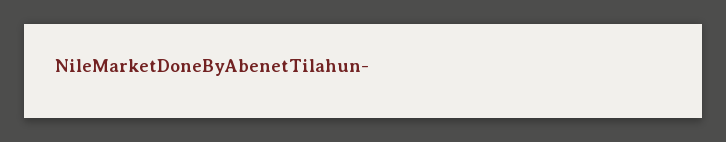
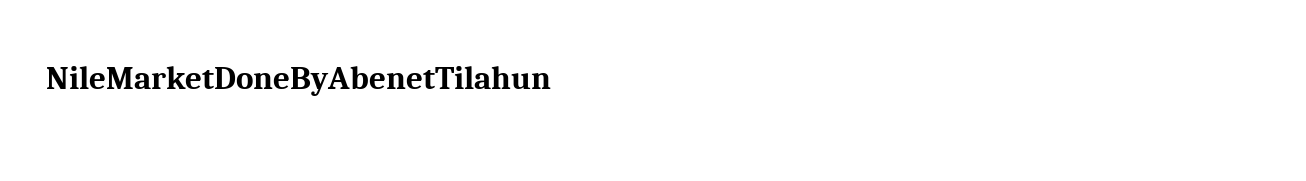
[55,59,369,76] NileMarketDoneByAbenetTilahun- -> [46,66,551,96] NileMarketDoneByAbenetTilahun

